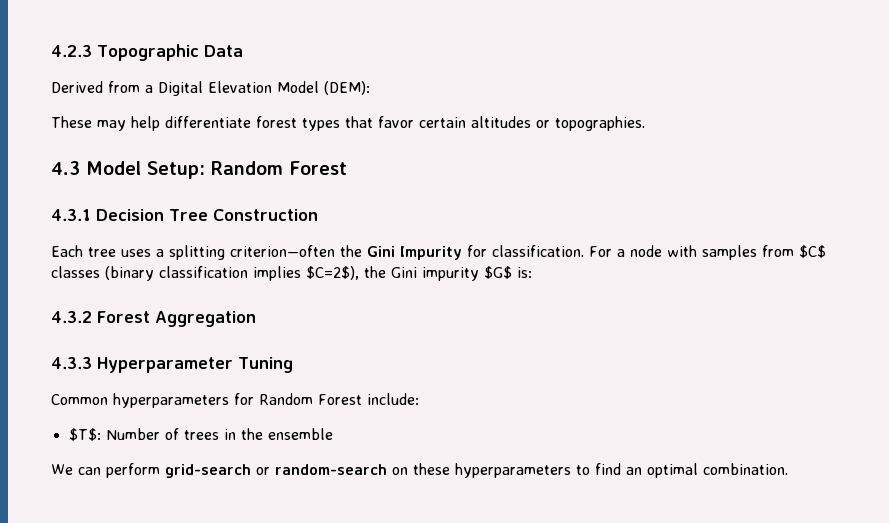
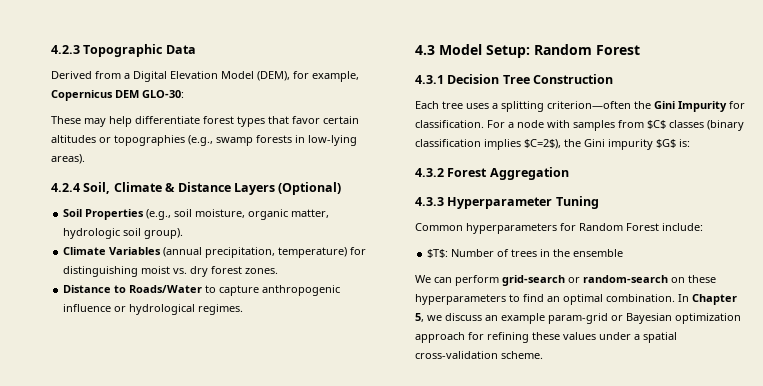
[324,81,370,95] (DEM): -> [257,71,359,82] [51,90,184,101] (DEM), for example, Copernicus DEM GLO-30:
[555,116,645,131] topographies. -> [114,135,357,146] [51,154,85,164] [51,182,342,195] [63,209,330,220] [63,228,184,239] [63,247,367,258] [63,266,279,277] [63,285,341,296] [63,304,244,315] topographies (e.g., swamp forests in low-lying areas). // 4.2.4 Soil, Climate & Distance Layers (Optional) // Soil Properties (e.g., soil moisture, organic matter, hydrologic soil group). // Climate Variables (annual precipitation, temperature) for distinguishing moist vs. dry forest zones. // Distance to Roads/Water to capture anthropogenic influence or hydrological regimes.
(788, 469) none -> [678,294,737,305] [415,313,741,324] [415,332,677,343] [415,351,543,359] In Chapter 5, we discuss an example param-grid or Bayesian optimization approach for refining these values under a spatial cross-validation scheme.

